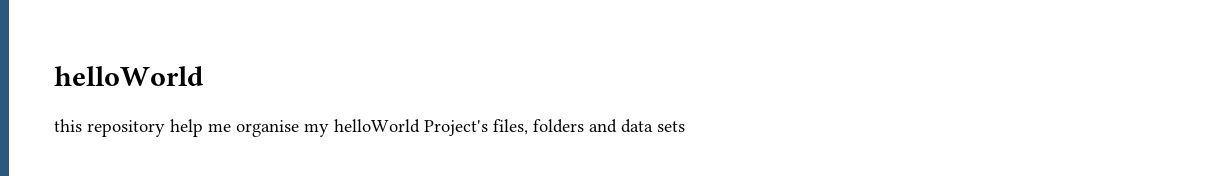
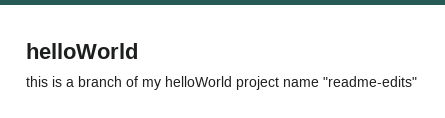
[87,119,685,137] repository help me organise my helloWorld Project's files, folders and data sets -> [52,76,417,90] is a branch of my helloWorld project name "readme-edits"

